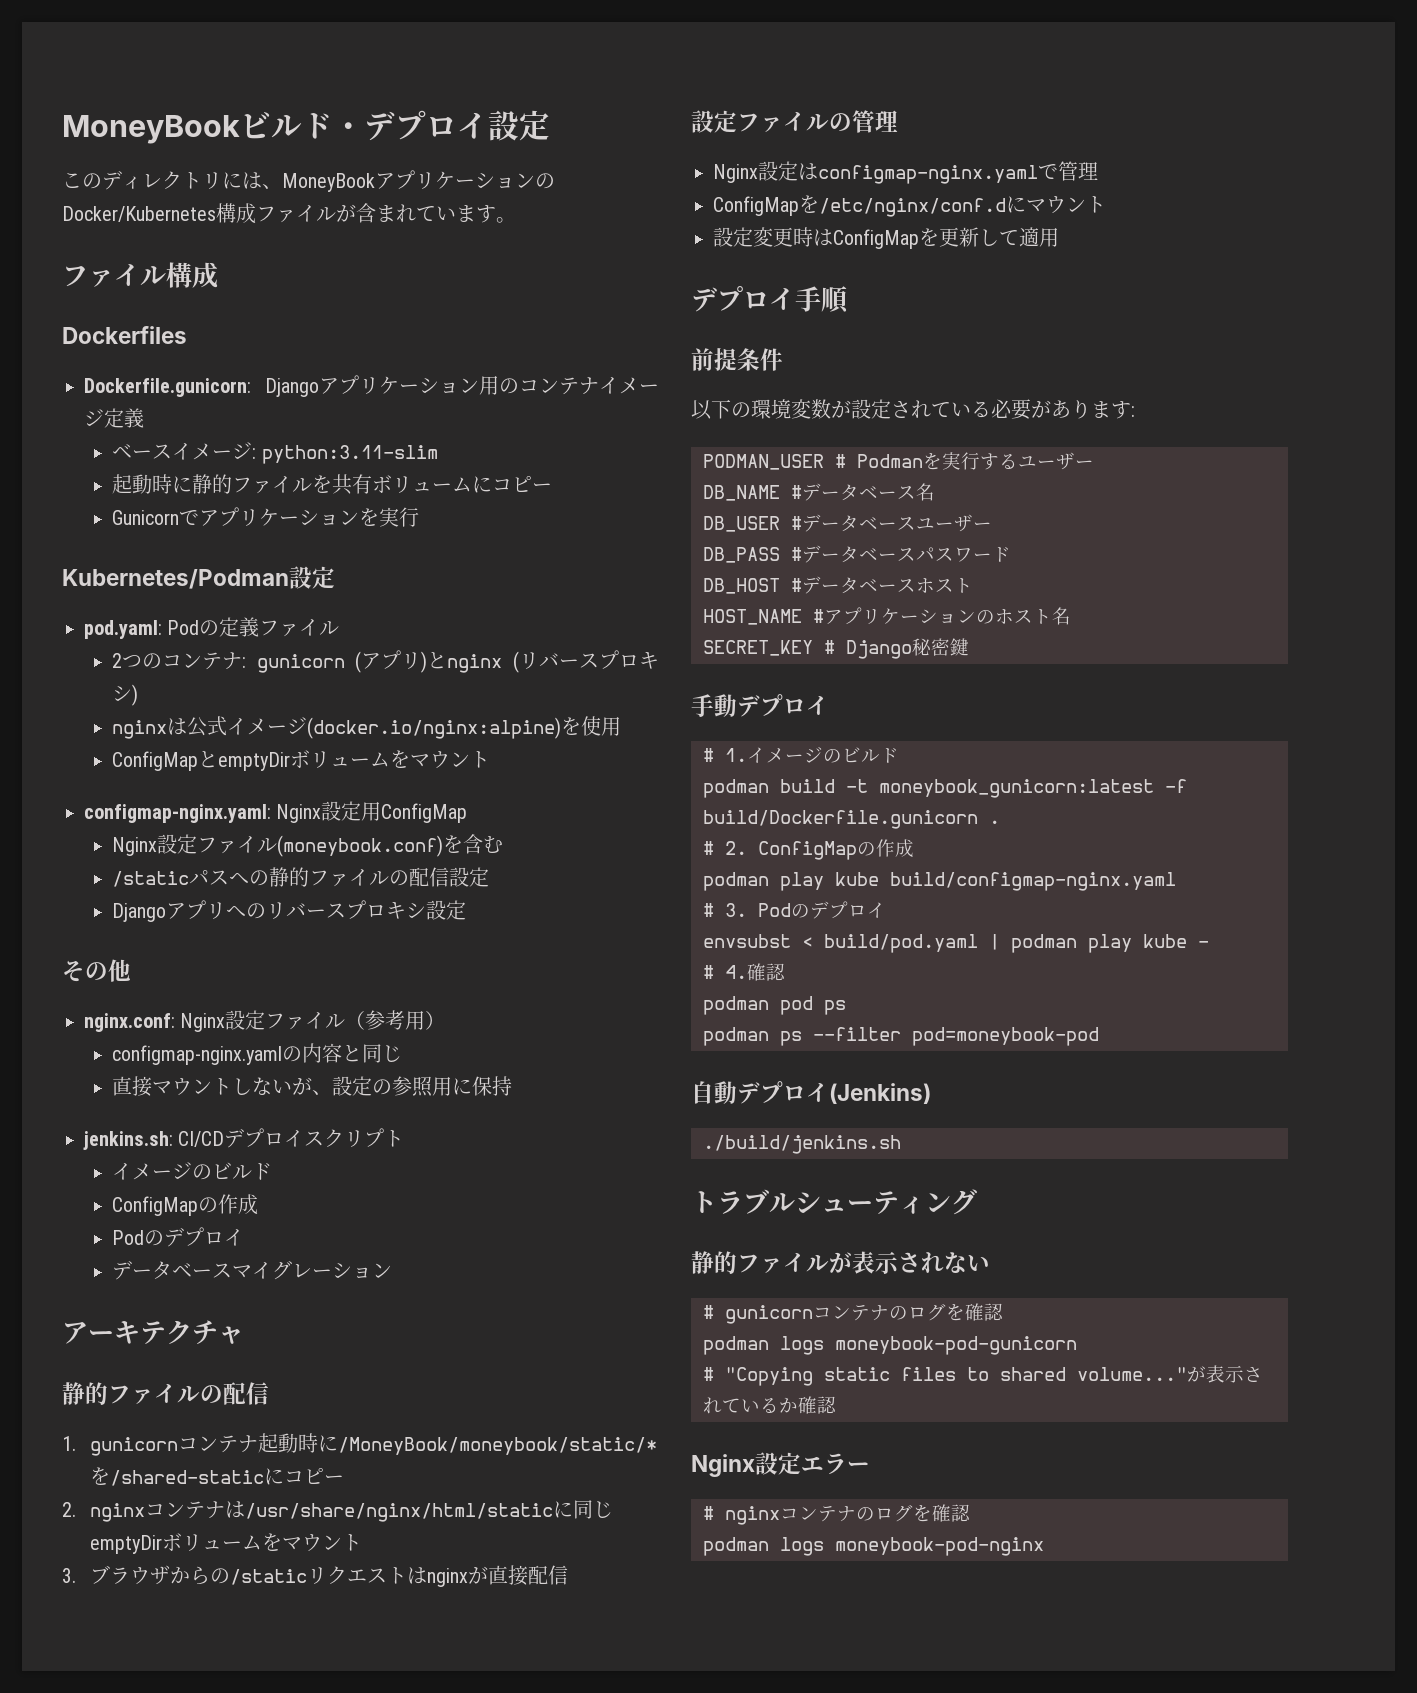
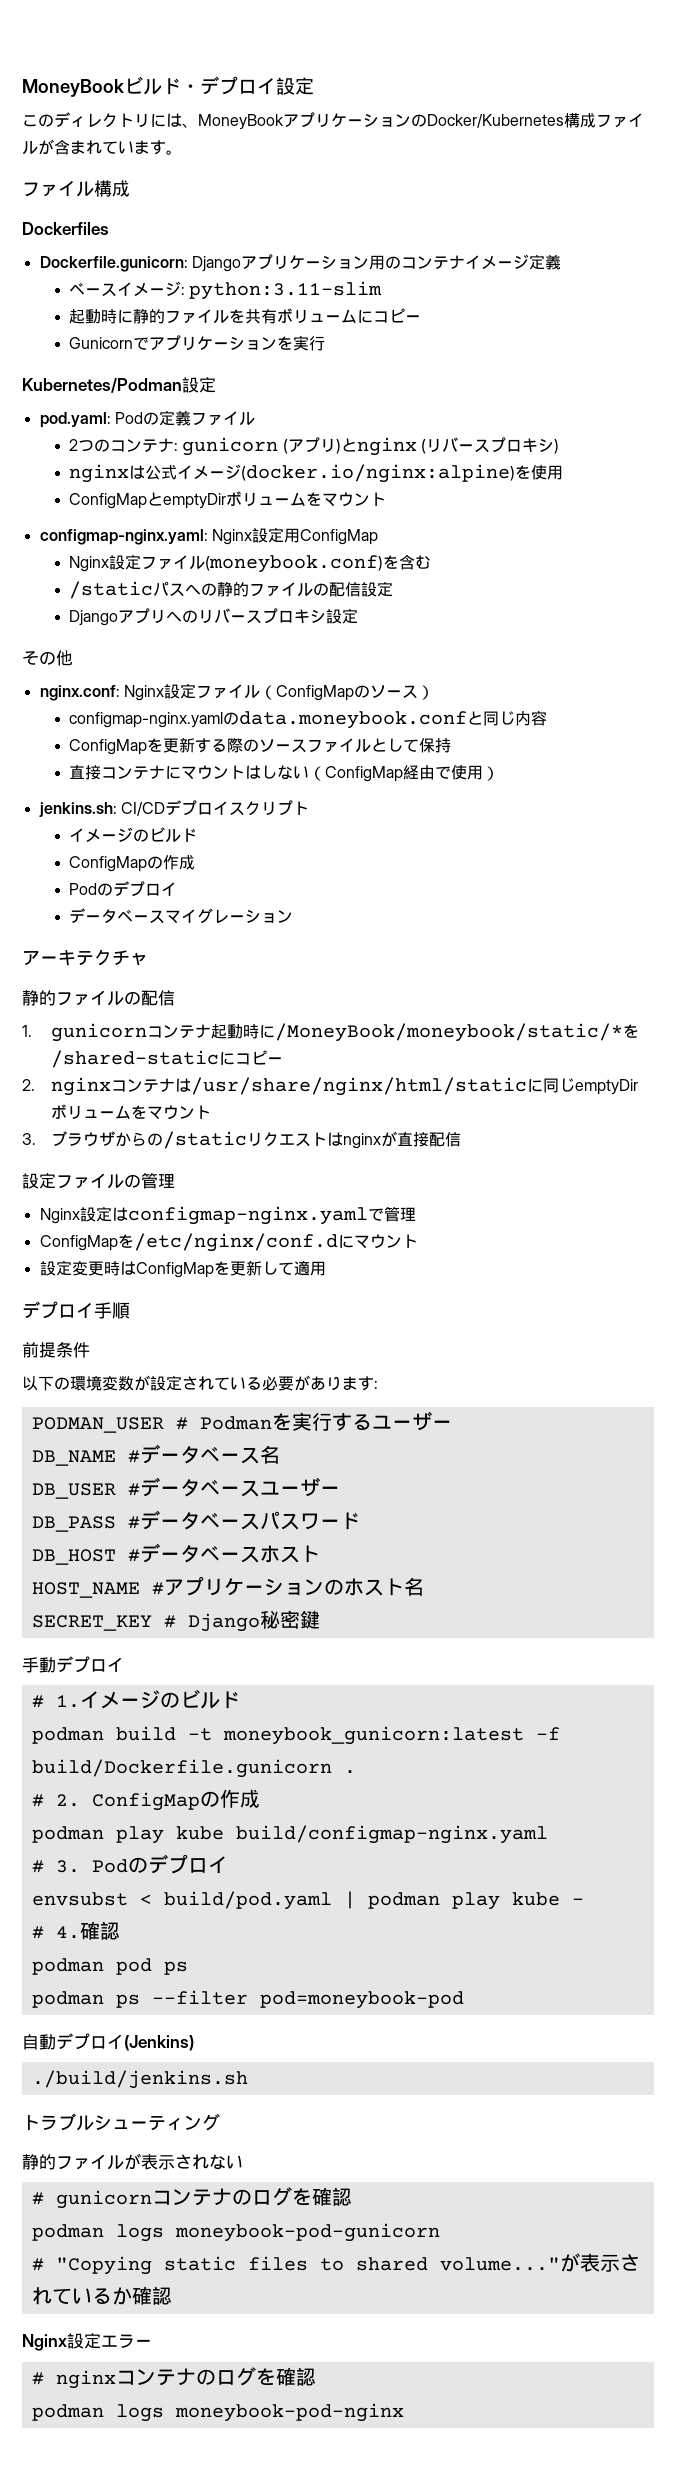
[365,1010,426,1030] 参考用 -> [275,685,418,701] ConfigMapのソース
[302,1043,343,1063] 内容 -> [238,711,467,729] data.moneybook.conf
[112,1076,513,1097] // 直接マウントしないが、設定の参照用に保持 -> [514,710,547,726] [68,737,451,755] [68,765,499,782] 内容 // ConfigMapを更新する際のソースファイルとして保持 // 直接コンテナにマウントはしない（ConfigMap経由で使用）

